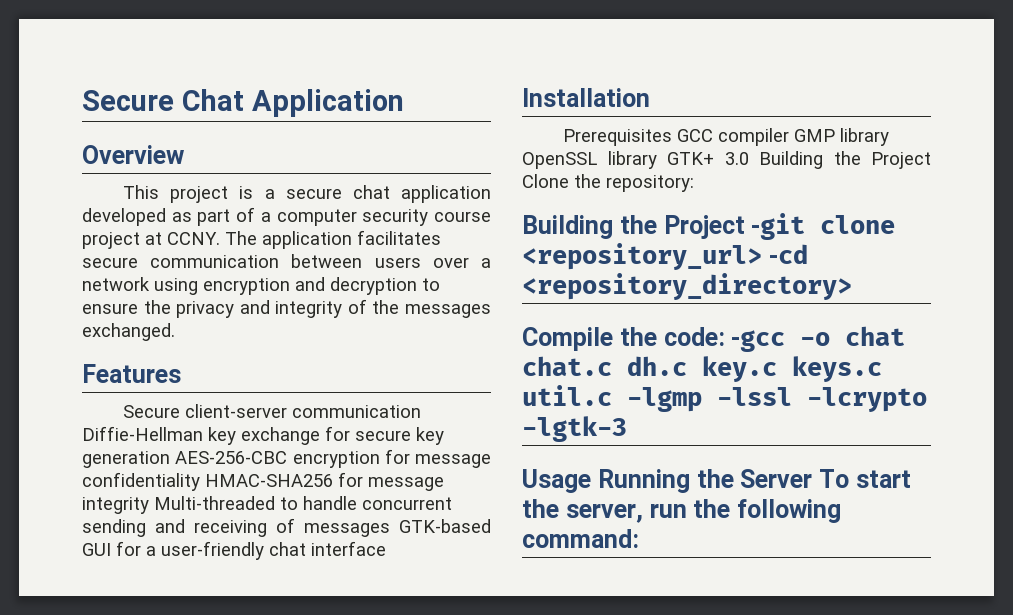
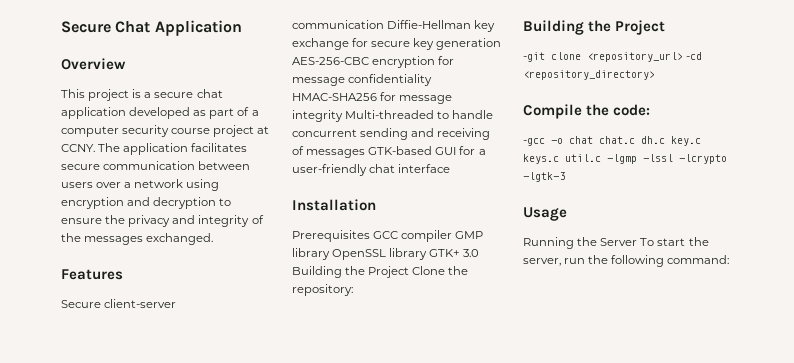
(745, 227) none -> (666, 27) //
(725, 336) none -> (651, 110) //
(591, 481) none -> (567, 214) //

